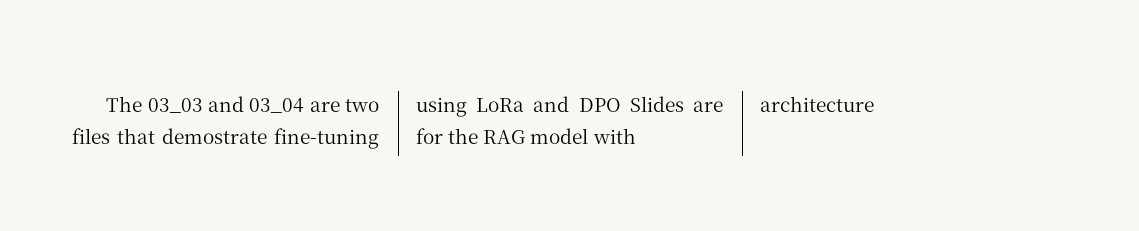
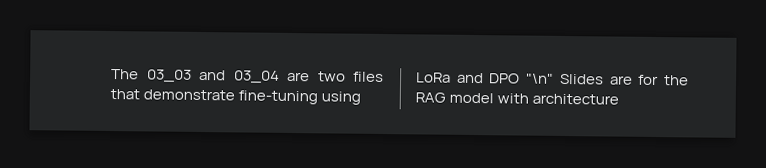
[162,128,267,144] demostrate -> [143,89,236,101] demonstrate
(621, 105) none -> [526,73,555,84] "\n"

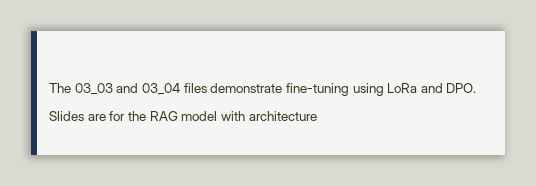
[287,71,384,83] [110,89,140,100] are two files that -> [183,83,207,93] files
[489,73,555,84] DPO "\n" -> [446,83,477,93] DPO. //

